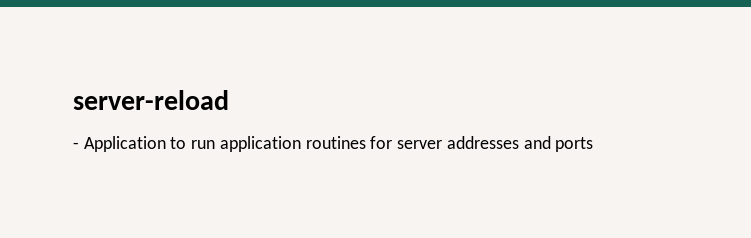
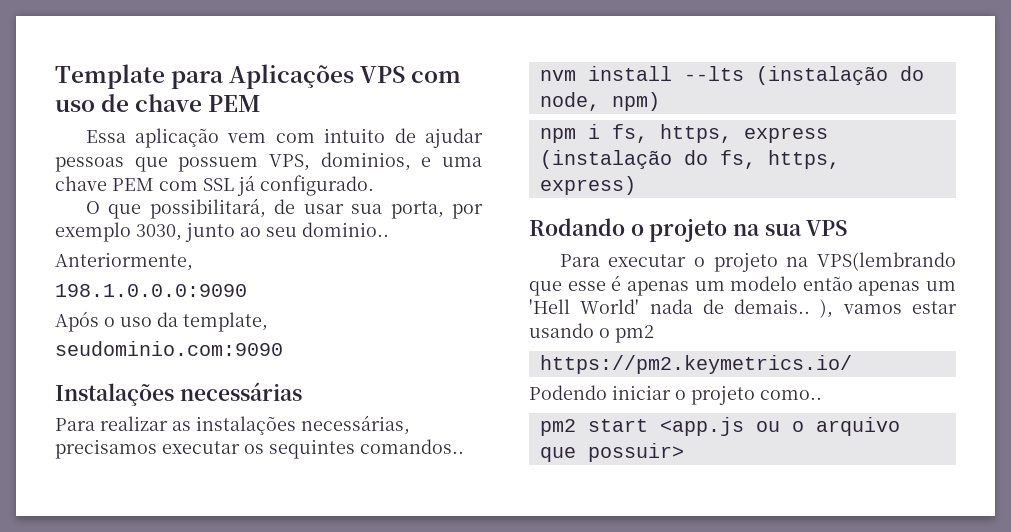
[73,90,229,110] [73,136,594,152] server-reload // - Application to run application routines for server addresses and ports -> [55,64,462,89] [55,94,262,112] [85,128,483,148] [55,152,483,172] [55,175,374,196] [85,198,484,219] [55,222,389,242] [55,252,193,271] [55,284,247,297] [55,311,268,332] [55,341,283,356] [55,382,302,406] [55,415,410,435] [55,439,464,459] [539,66,924,85] [539,92,660,111] [539,124,828,143] [539,150,840,169] [539,176,636,195] [529,218,849,242] [559,252,956,272] [529,275,956,296] [529,299,957,318] [529,323,654,343] [539,355,852,374] [529,385,822,405] [539,417,900,436] [539,443,684,462] Template para Aplicações VPS com uso de chave PEM // Essa aplicação vem com intuito de ajudar pessoas que possuem VPS, dominios, e uma chave PEM com SSL já configurado. // O que possibilitará, de usar sua porta, por exemplo 3030, junto ao seu dominio.. // Anteriormente, // 198.1.0.0.0:9090 // Após o uso da template, // seudominio.com:9090 // Instalações necessárias // Para realizar as instalações necessárias, precisamos executar os sequintes comandos.. // nvm install --lts (instalação do node, npm) // npm i fs, https, express (instalação do fs, https, express) // Rodando o projeto na sua VPS // Para executar o projeto na VPS(lembrando que esse é apenas um modelo então apenas um 'Hell World' nada de demais.. ), vamos estar usando o pm2 // https://pm2.keymetrics.io/ // Podendo iniciar o projeto como.. // pm2 start <app.js ou o arquivo que possuir>

